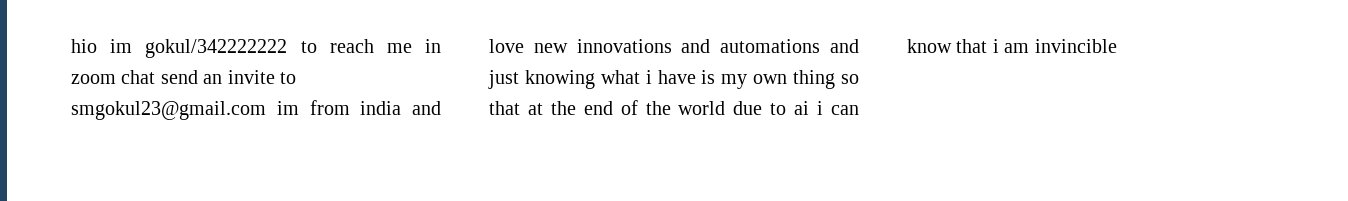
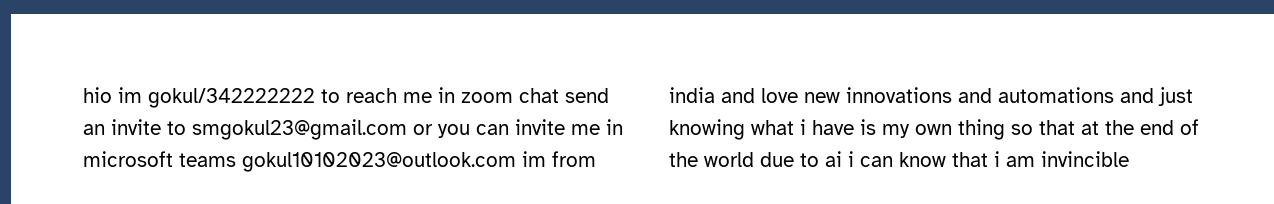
(266, 110) none -> [413,119,623,138] [83,151,516,172] or you can invite me in microsoft teams gokul10102023@outlook.com

